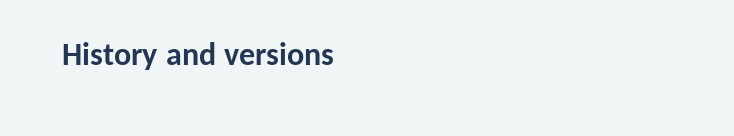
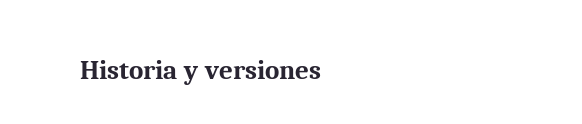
[62,42,335,70] History and versions -> [80,60,322,85] Historia y versiones

